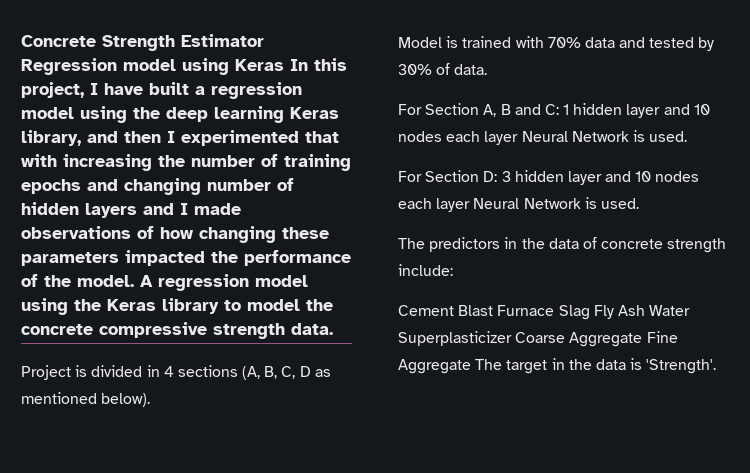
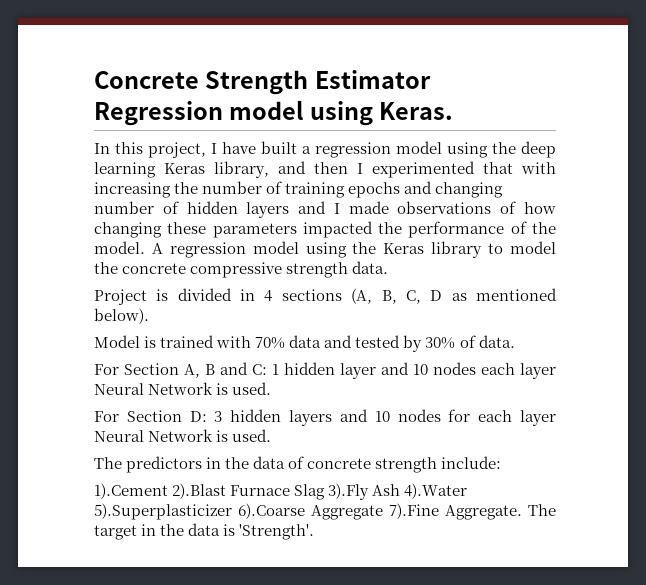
[235,59,284,71] Keras -> [379,102,454,120] Keras. //
[567,171,700,185] layer and 10 nodes -> [289,409,471,426] layers and 10 nodes for
[398,305,691,320] [398,331,678,347] [398,359,471,374] Cement Blast Furnace Slag Fly Ash Water Superplasticizer Coarse Aggregate Fine Aggregate -> [94,483,468,500] [94,503,522,520] 1).Cement 2).Blast Furnace Slag 3).Fly Ash 4).Water 5).Superplasticizer 6).Coarse Aggregate 7).Fine Aggregate.

